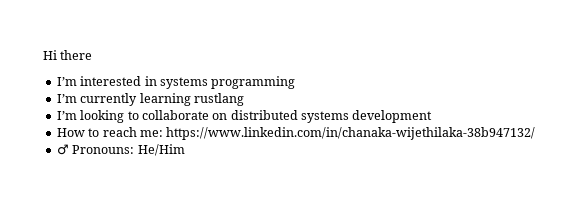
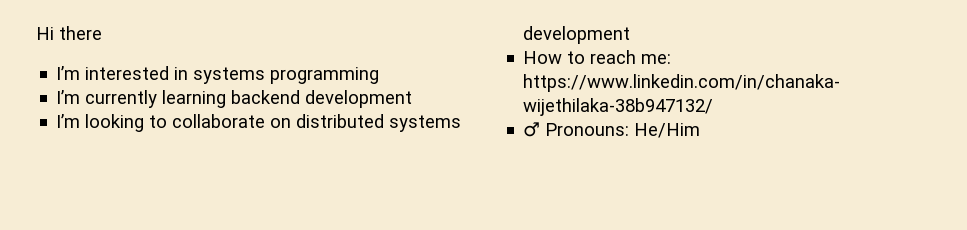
[193,93,244,106] rustlang -> [231,90,413,108] backend development

